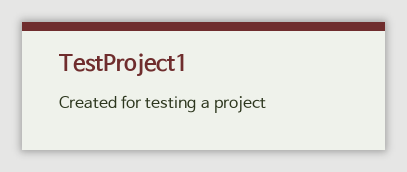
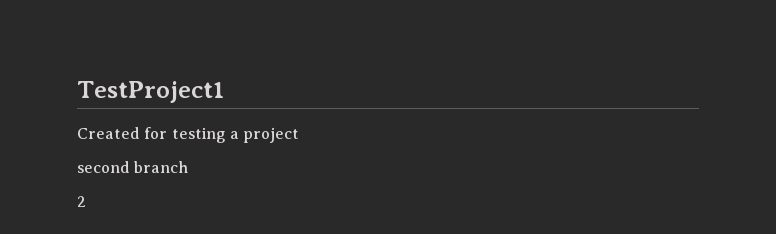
(266, 104) none -> [77,161,189,173] [77,196,86,207] // second branch // 2

